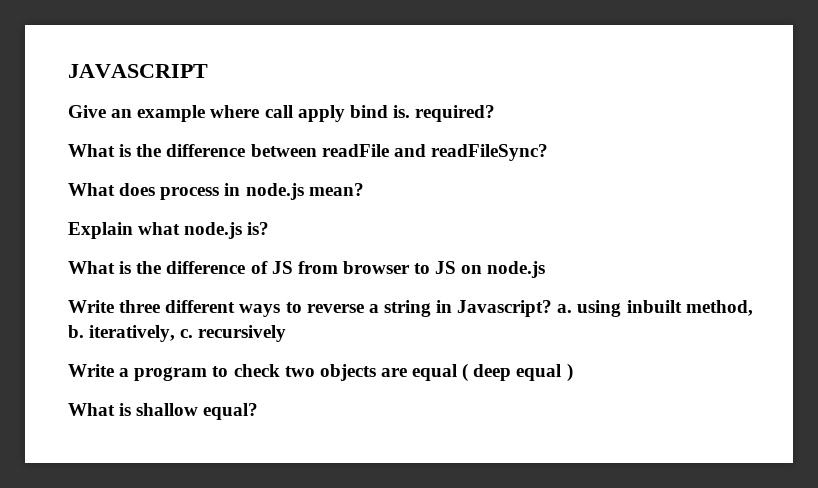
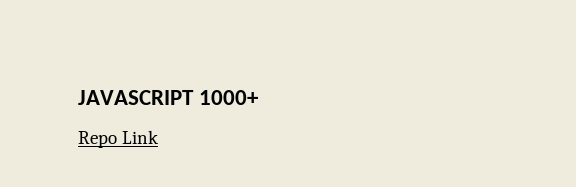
[68,105,496,122] [68,144,548,161] [68,183,364,200] [68,222,270,239] [68,261,546,278] [68,300,753,317] [68,325,287,342] [68,363,573,382] [68,403,259,420] // Give an example where call apply bind is. required? // What is the difference between readFile and readFileSync? // What does process in node.js mean? // Explain what node.js is? // What is the difference of JS from browser to JS on node.js // Write three different ways to reverse a string in Javascript? a. using inbuilt method, b. iteratively, c. recursively // Write a program to check two objects are equal ( deep equal ) // What is shallow equal? -> [199,90,260,105] [78,130,160,148] 1000+ // Repo Link

